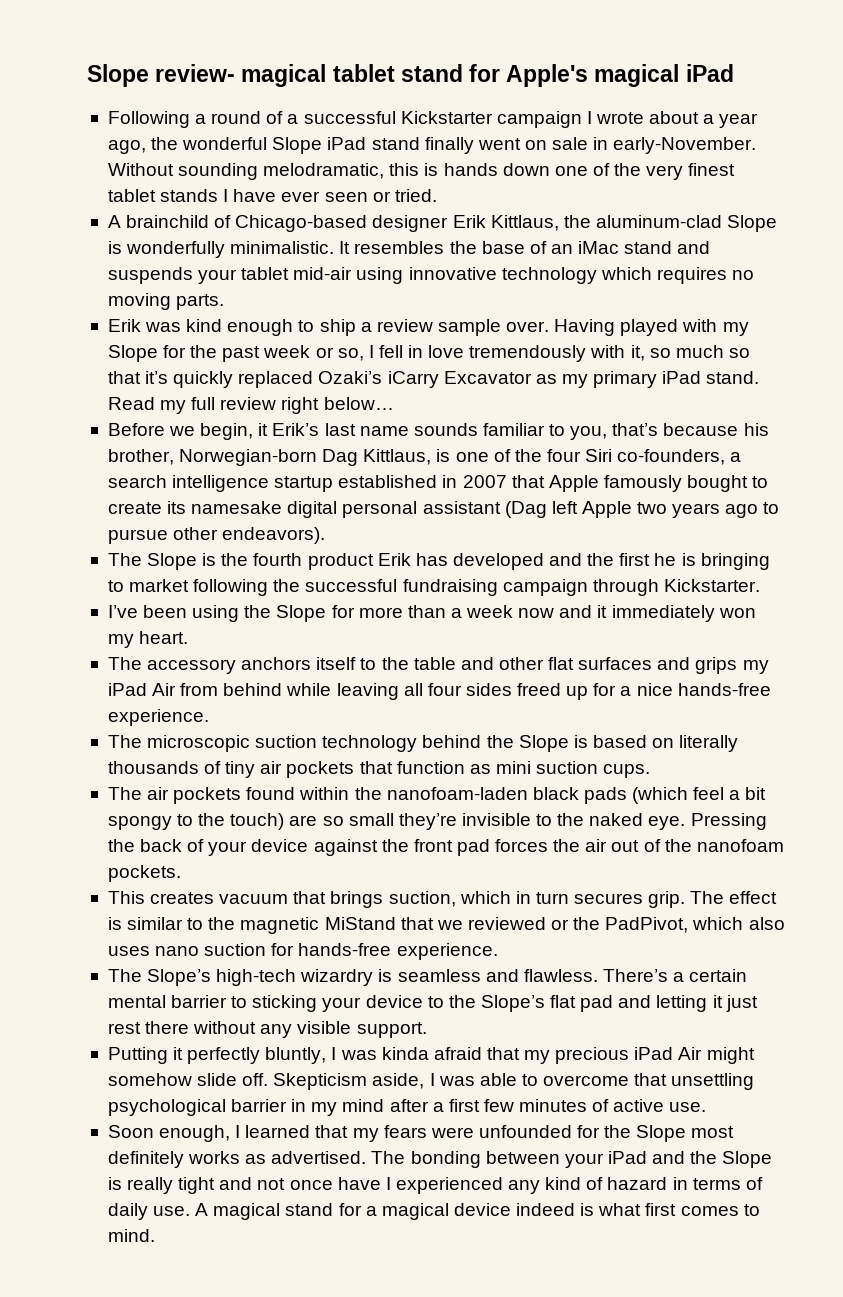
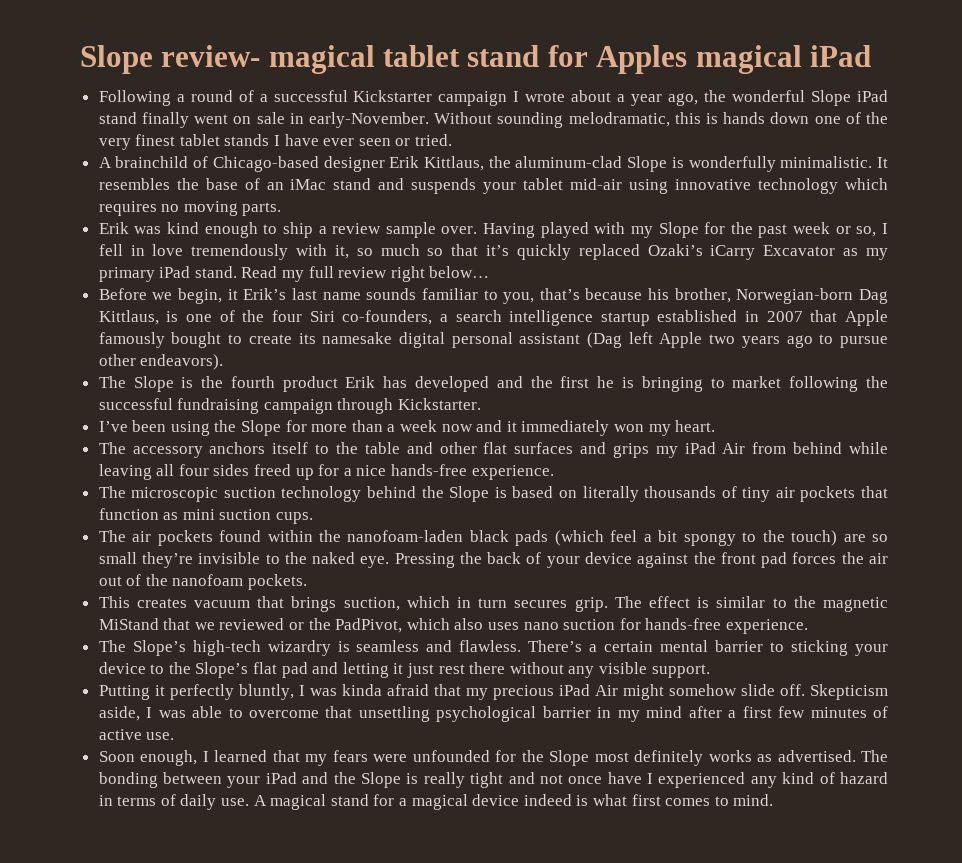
[506,64,589,87] Apple's -> [596,45,688,74] Apples

